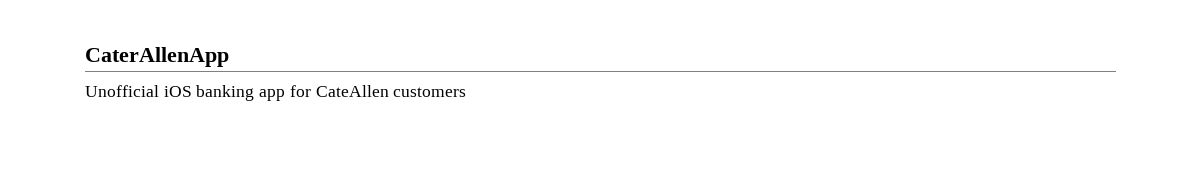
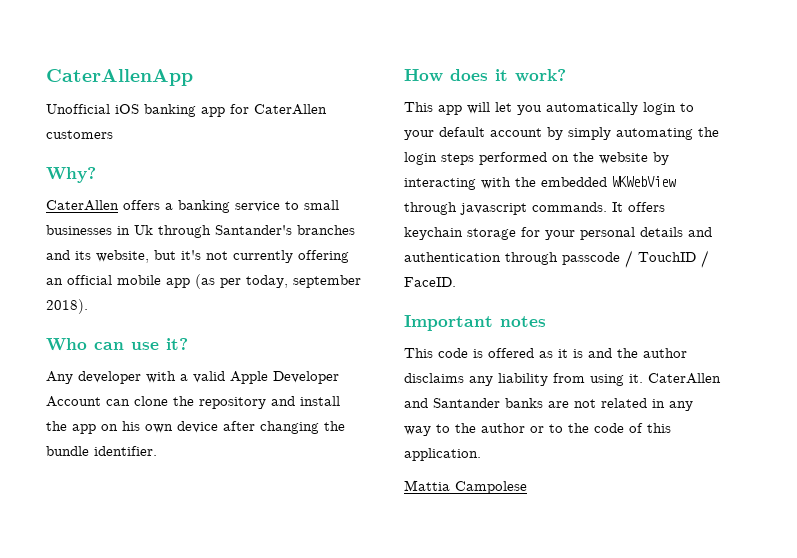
[315,85,389,97] CateAllen -> [254,104,327,115] CaterAllen
(467, 92) none -> [46,167,96,183] [46,200,339,213] [46,225,355,238] [46,250,349,263] [46,274,361,289] [46,299,88,314] [46,338,188,351] [46,371,339,384] [46,396,340,409] [46,421,345,434] [46,446,157,456] [404,69,566,82] [404,102,694,115] [404,127,719,140] [404,152,669,165] [404,176,676,190] [404,202,665,215] [404,227,712,240] [404,250,709,268] [404,277,456,287] [404,315,546,331] [404,348,687,358] [404,373,721,386] [404,398,693,411] [404,423,671,436] [404,448,481,461] [404,480,527,494] // Why? // CaterAllen offers a banking service to small businesses in Uk through Santander's branches and its website, but it's not currently offering an official mobile app (as per today, september 2018). // Who can use it? // Any developer with a valid Apple Developer Account can clone the repository and install the app on his own device after changing the bundle identifier. // How does it work? // This app will let you automatically login to your default account by simply automating the login steps performed on the website by interacting with the embedded WKWebView through javascript commands. It offers keychain storage for your personal details and authentication through passcode / TouchID / FaceID. // Important notes // This code is offered as it is and the author disclaims any liability from using it. CaterAllen and Santander banks are not related in any way to the author or to the code of this application. // Mattia Campolese

